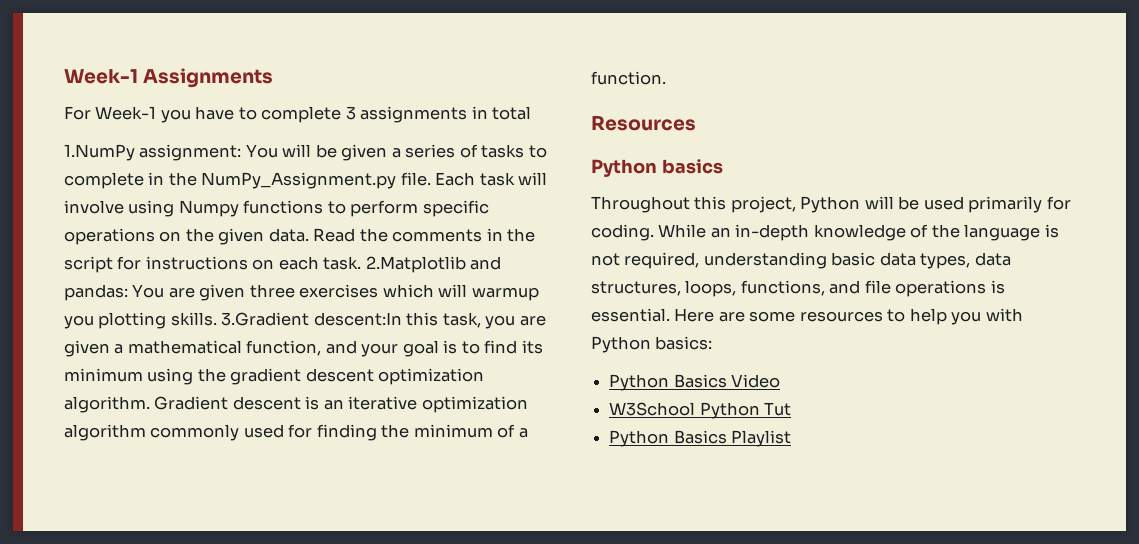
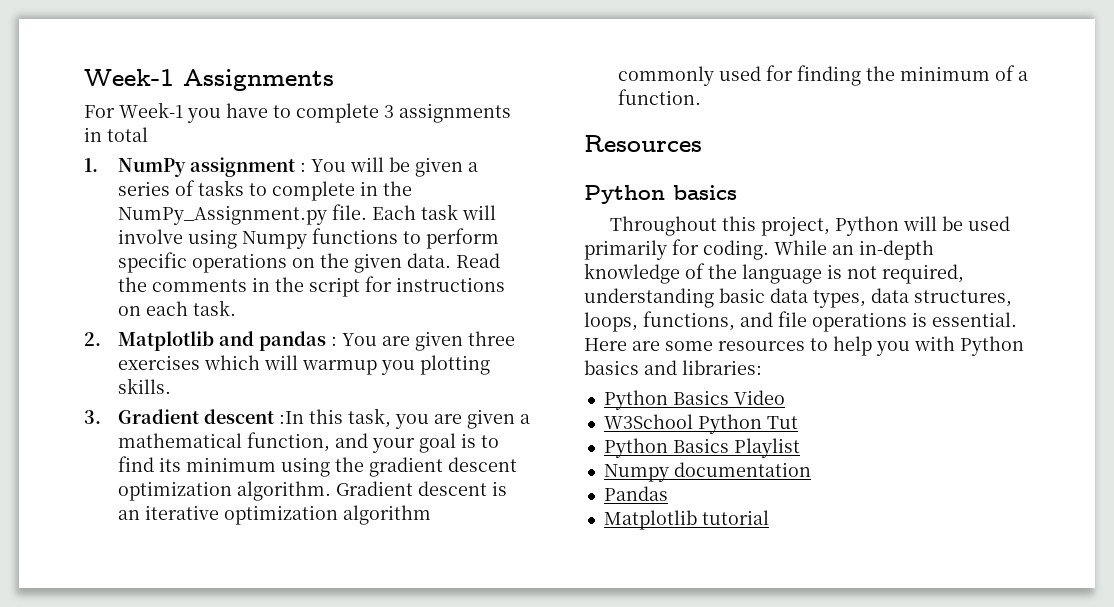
[64,144,242,161] 1.NumPy assignment: -> [84,157,306,177] 1. NumPy assignment :
[365,256,502,273] [64,284,128,301] 2.Matplotlib and pandas: -> [84,331,337,351] // 2. Matplotlib and pandas :
[221,312,402,326] 3.Gradient descent:In -> [84,409,304,424] // 3. Gradient descent :In
[655,336,713,350] basics: -> [584,360,762,375] basics and libraries:
(792, 438) none -> [603,462,811,482] [603,486,668,501] [603,510,769,530] // Numpy documentation // Pandas // Matplotlib tutorial

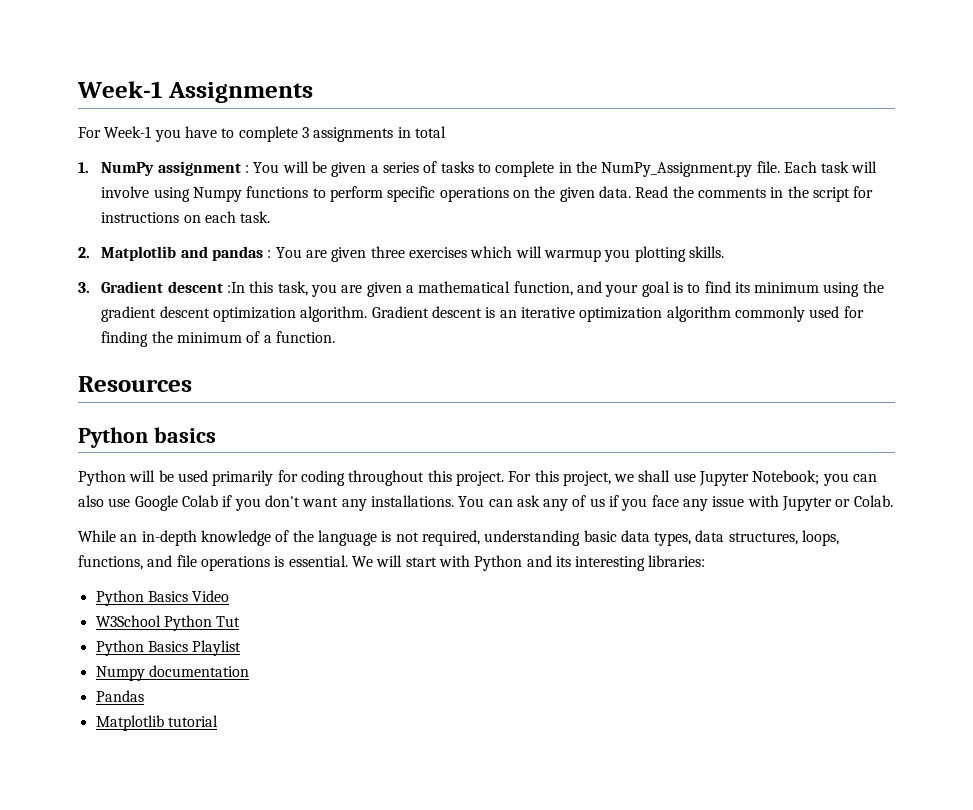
[609,216,830,236] Throughout this project, -> (216, 435) none
[703,240,769,260] coding. -> [300,470,878,486] [78,495,893,511] coding throughout this project. For this project, we shall use Jupyter Notebook; you can also use Google Colab if you don't want any installations. You can ask any of us if you face any issue with Jupyter or Colab. //
[584,336,1024,356] [584,360,677,375] Here are some resources to help you with Python basics and -> [351,555,646,571] We will start with Python and its interesting

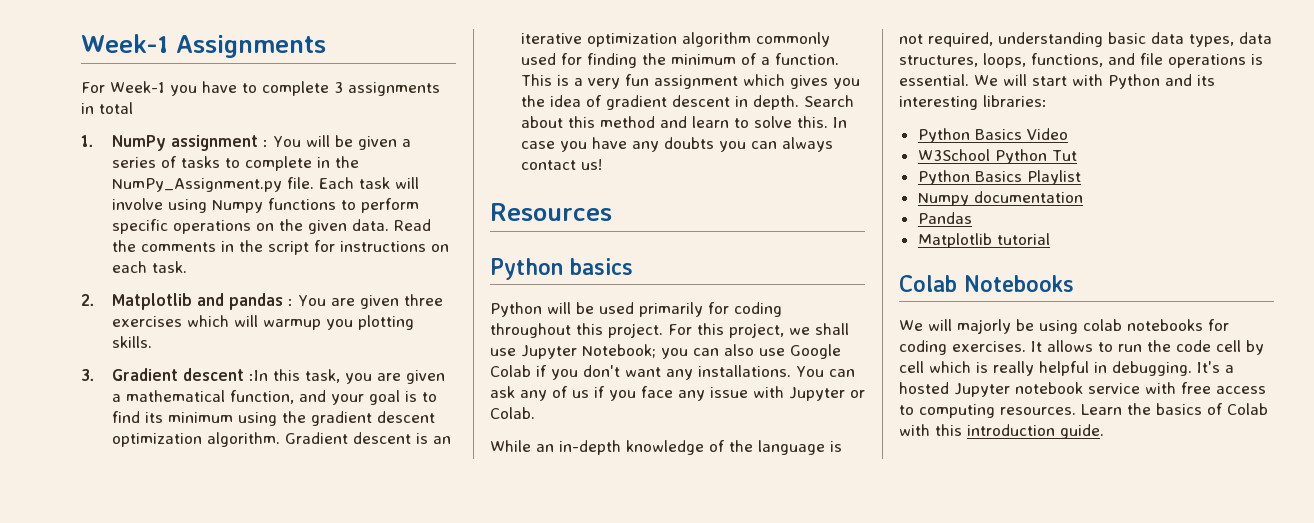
(336, 337) none -> [521,74,861,89] [521,95,855,110] [521,116,848,128] [521,137,834,152] [521,159,603,170] This is a very fun assignment which gives you the idea of gradient descent in depth. Search about this method and learn to solve this. In case you have any doubts you can always contact us!
(218, 721) none -> [899,275,1074,292] [899,319,1229,334] [899,340,1264,355] [899,361,1234,376] [899,382,1266,397] [899,403,1268,418] [899,424,1104,439] // Colab Notebooks // We will majorly be using colab notebooks for coding exercises. It allows to run the code cell by cell which is really helpful in debugging. It's a hosted Jupyter notebook service with free access to computing resources. Learn the basics of Colab with this introduction guide.

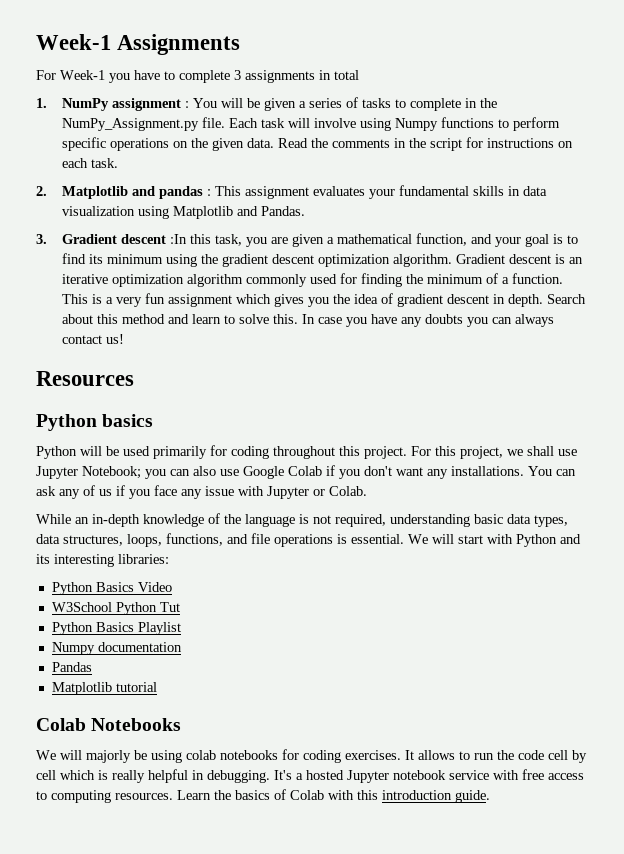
[298,294,444,309] [112,315,415,330] [112,336,153,348] You are given three exercises which will warmup you plotting skills. -> [214,185,547,199] [61,206,305,219] This assignment evaluates your fundamental skills in data visualization using Matplotlib and Pandas.

